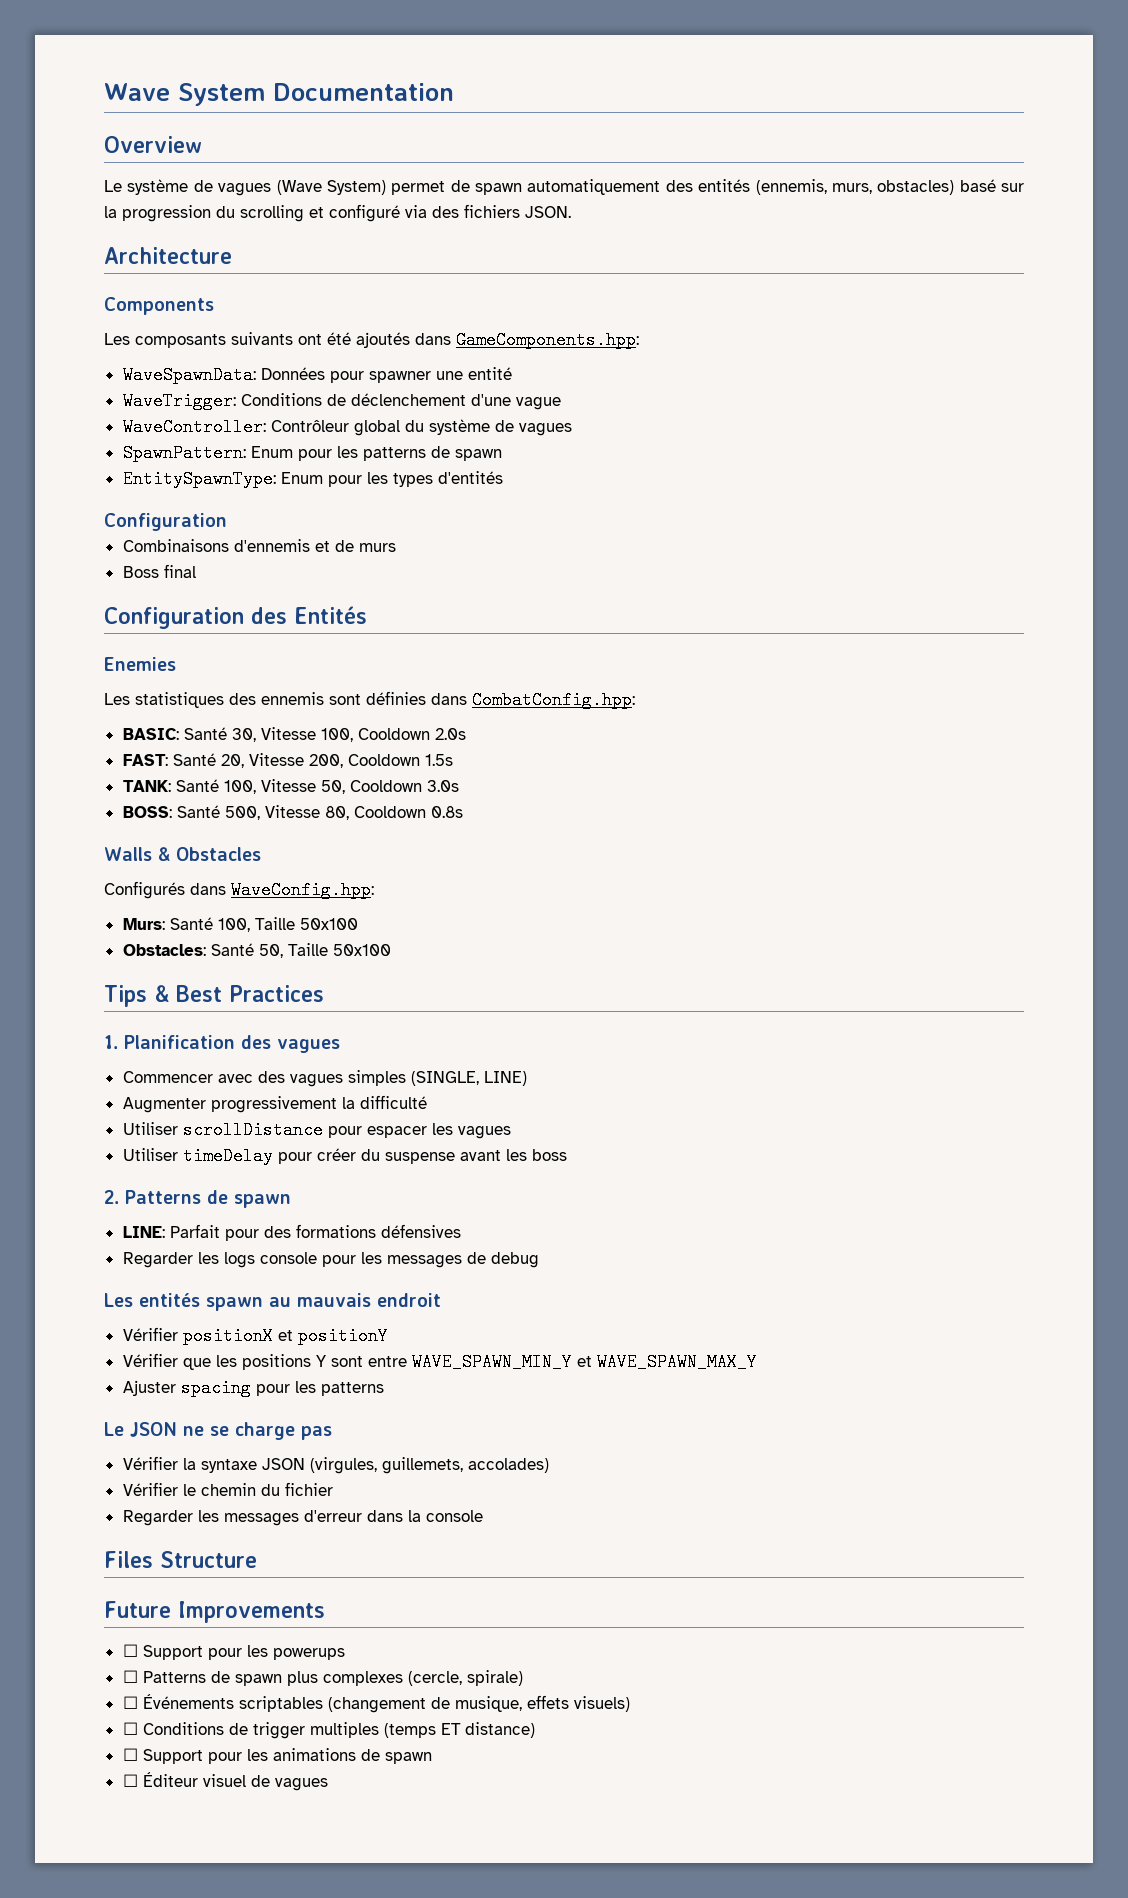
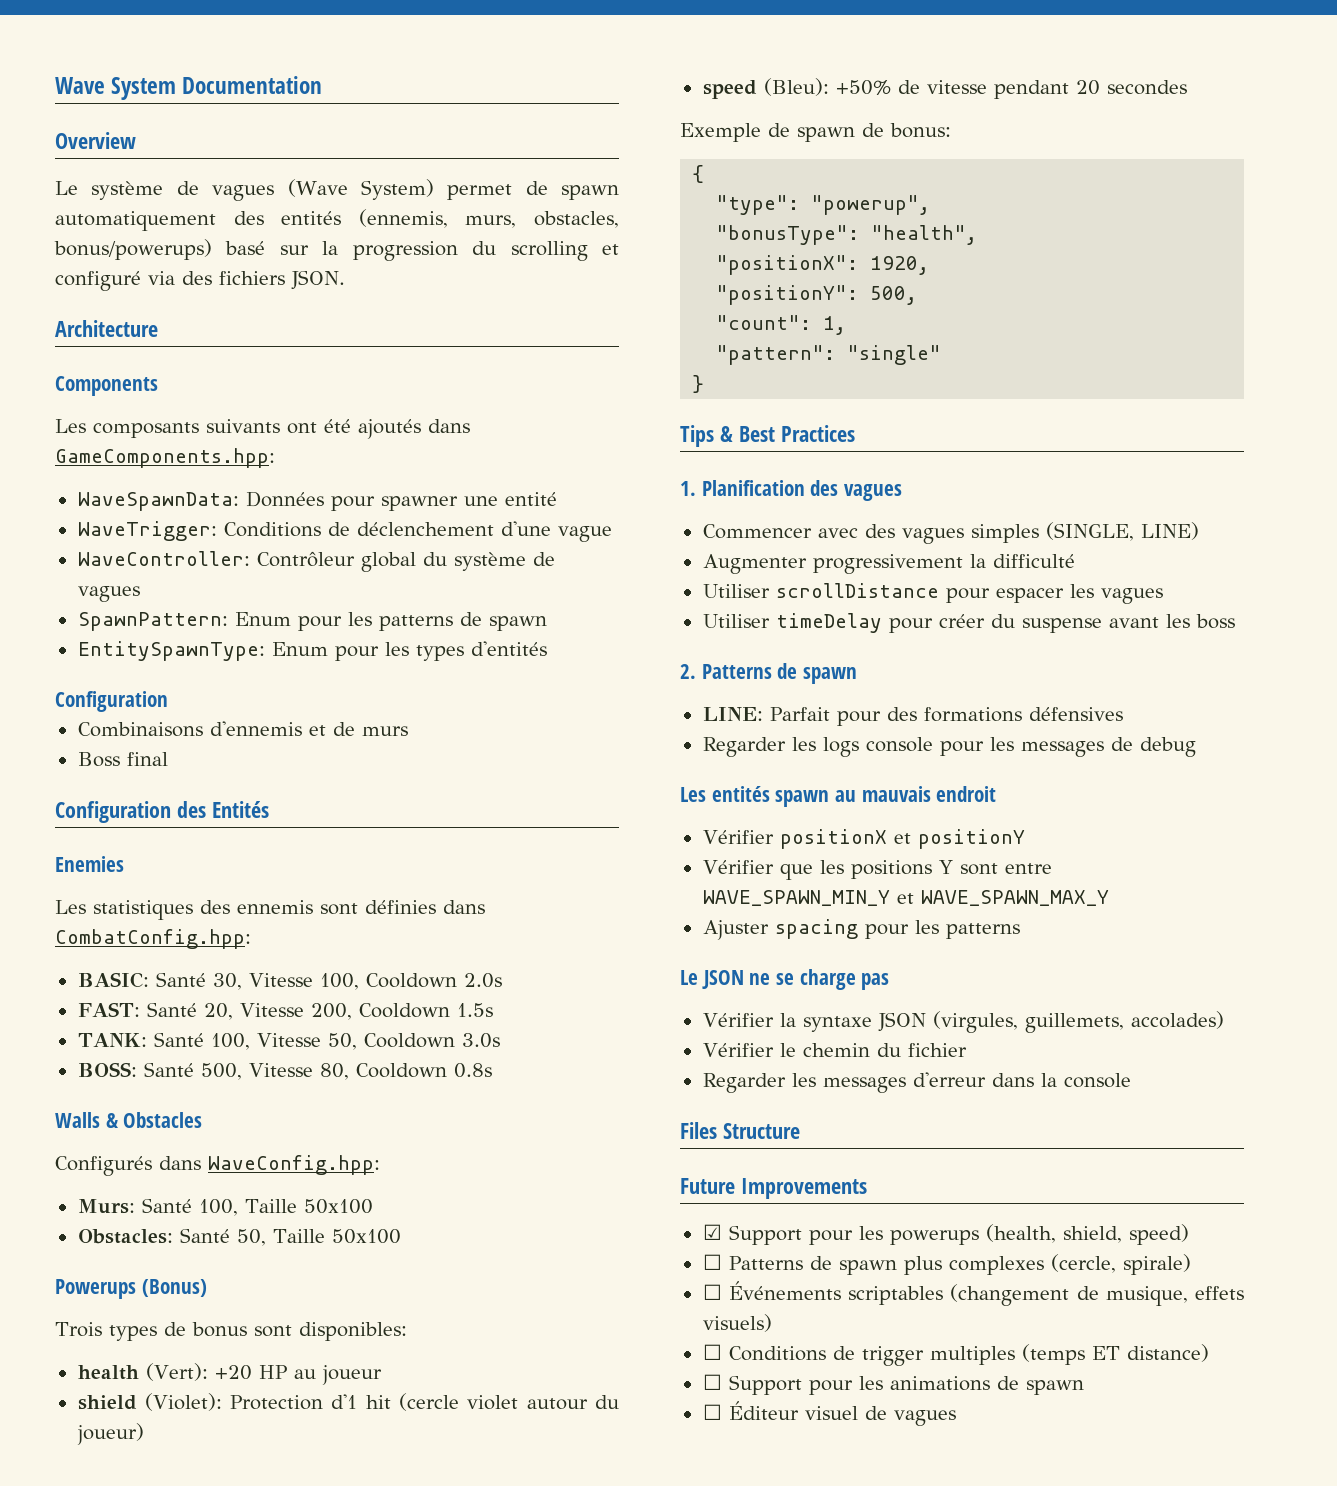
[877,180,955,195] obstacles) -> [534,211,619,228] [54,239,212,260] obstacles, bonus/powerups)
(391, 950) none -> [55,1279,207,1299] [55,1322,407,1341] [77,1363,382,1385] [77,1393,619,1411] [76,1423,144,1445] [702,78,1187,99] [680,123,951,142] [692,165,705,183] [716,195,931,215] [716,225,978,245] [716,255,930,275] [716,285,918,305] [716,315,847,335] [716,345,942,365] [692,375,705,393] // Powerups (Bonus) // Trois types de bonus sont disponibles: // health (Vert): +20 HP au joueur // shield (Violet): Protection d'1 hit (cercle violet autour du joueur) // speed (Bleu): +50% de vitesse pendant 20 secondes // Exemple de spawn de bonus: // { // "type": "powerup", // "bonusType": "health", // "positionX": 1920, // "positionY": 500, // "count": 1, // "pattern": "single" // }
[122,1644,138,1657] ☐ -> [702,1224,722,1240] ☑
(345, 1654) none -> [985,1224,1189,1245] (health, shield, speed)

